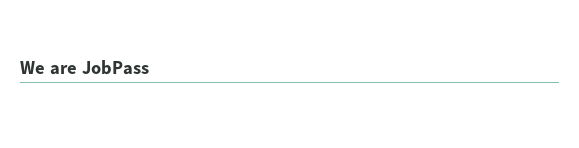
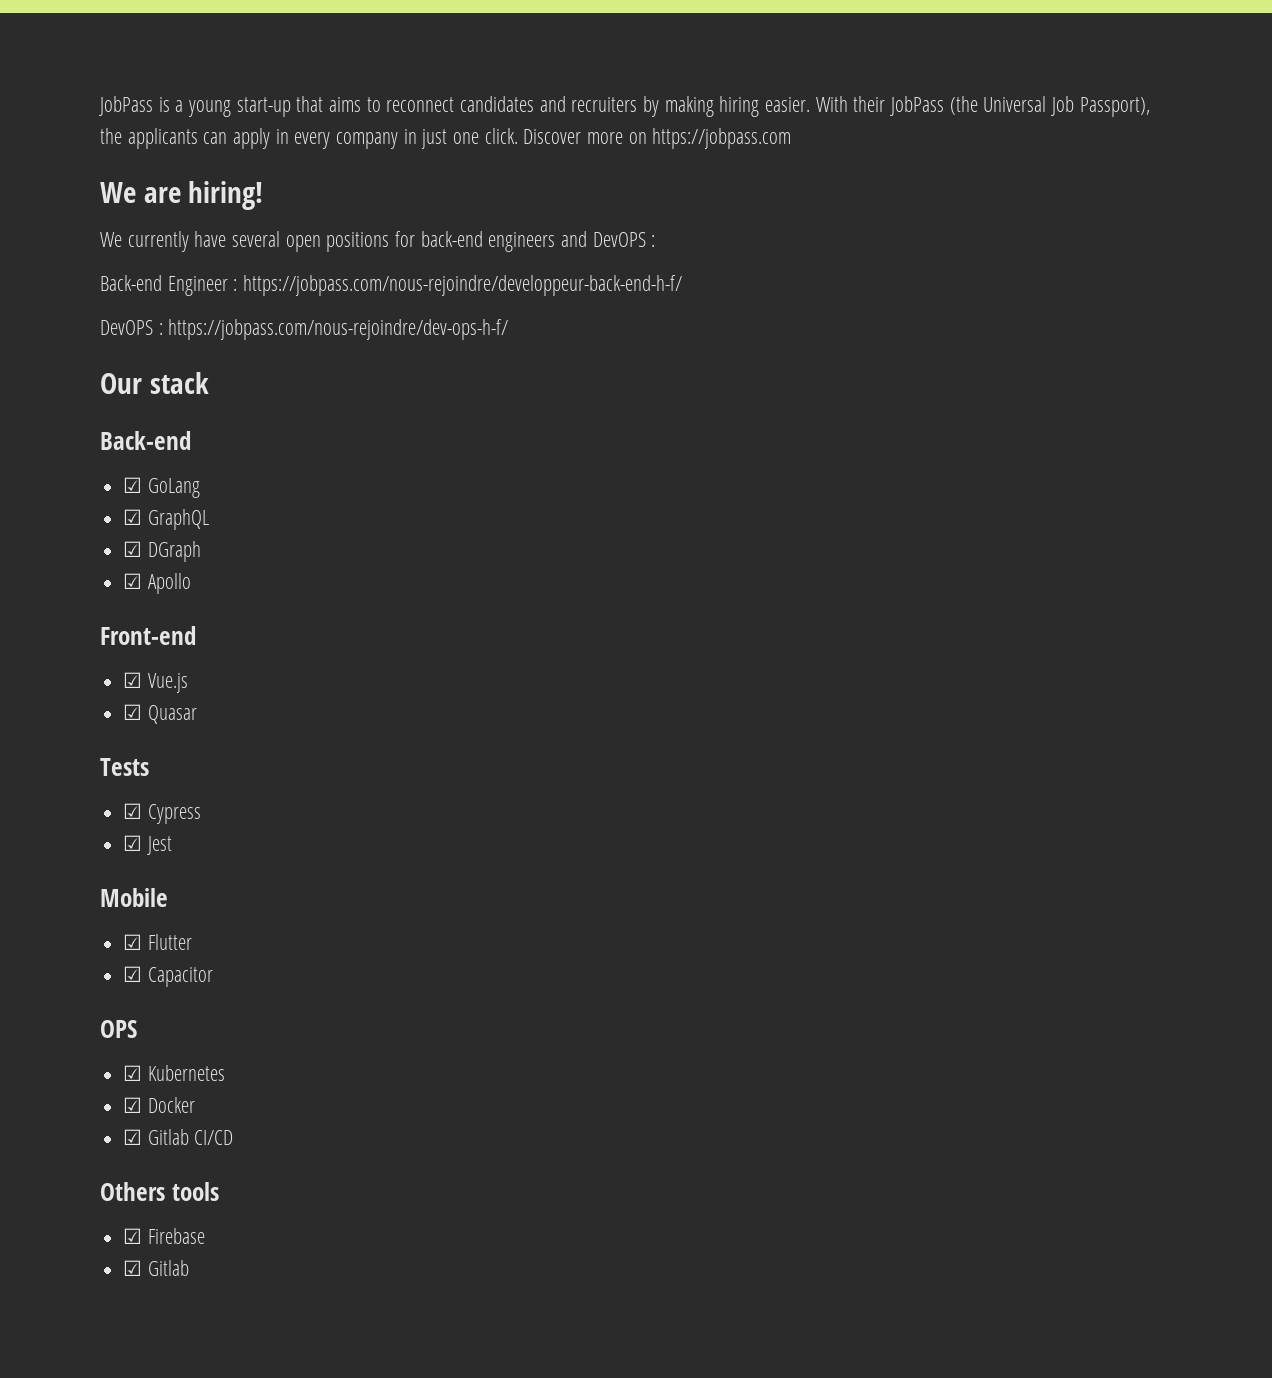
[20,60,149,75] We are JobPass -> [99,96,1150,117] [100,128,792,149] [100,181,264,210] [100,231,656,252] [100,275,683,296] [100,319,509,340] [100,372,209,394] [100,431,191,450] [123,477,200,498] [123,509,209,530] [123,541,201,562] [123,573,191,594] [100,626,196,645] [123,672,188,693] [123,704,197,724] [100,758,149,776] [123,803,201,824] [123,835,172,855] [100,888,168,907] [123,934,192,950] [123,966,213,987] [100,1020,137,1038] [123,1065,225,1081] [123,1097,195,1113] [123,1129,234,1145] [100,1182,219,1201] [123,1228,205,1244] [123,1260,189,1276] JobPass is a young start-up that aims to reconnect candidates and recruiters by making hiring easier. With their JobPass (the Universal Job Passport), the applicants can apply in every company in just one click. Discover more on https://jobpass.com // We are hiring! // We currently have several open positions for back-end engineers and DevOPS : // Back-end Engineer : https://jobpass.com/nous-rejoindre/developpeur-back-end-h-f/ // DevOPS : https://jobpass.com/nous-rejoindre/dev-ops-h-f/ // Our stack // Back-end // ☑ GoLang // ☑ GraphQL // ☑ DGraph // ☑ Apollo // Front-end // ☑ Vue.js // ☑ Quasar // Tests // ☑ Cypress // ☑ Jest // Mobile // ☑ Flutter // ☑ Capacitor // OPS // ☑ Kubernetes // ☑ Docker // ☑ Gitlab CI/CD // Others tools // ☑ Firebase // ☑ Gitlab

